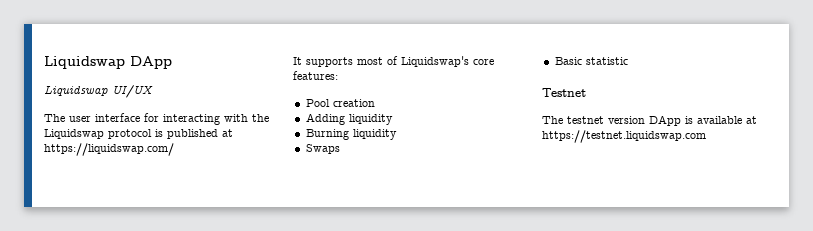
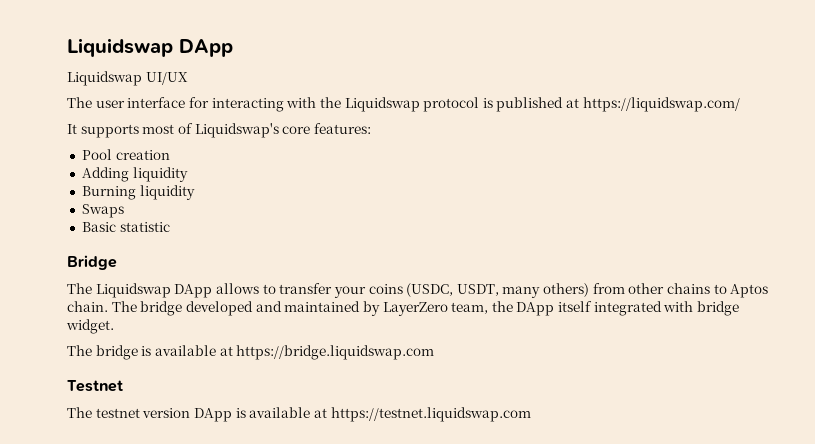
(628, 61) none -> [67,255,117,270] [67,283,769,298] [67,301,740,316] [66,319,114,334] [67,345,435,360] // Bridge // The Liquidswap DApp allows to transfer your coins (USDC, USDT, many others) from other chains to Aptos chain. The bridge developed and maintained by LayerZero team, the DApp itself integrated with bridge widget. // The bridge is available at https://bridge.liquidswap.com

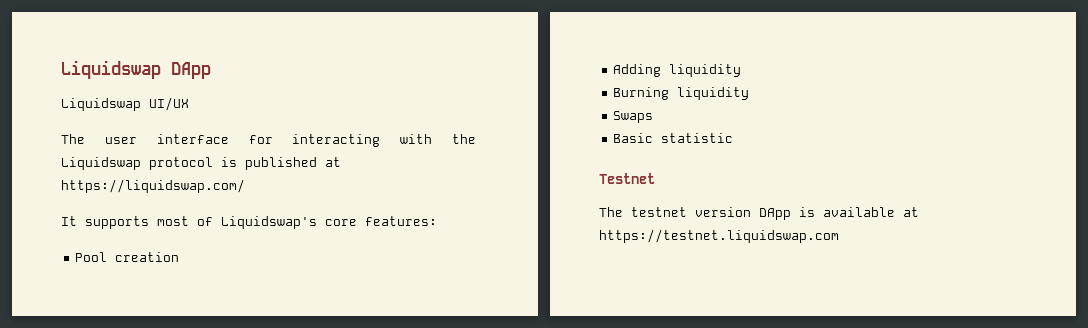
[67,255,117,270] [67,283,769,298] [67,301,740,316] [66,319,114,334] [67,345,435,360] // Bridge // The Liquidswap DApp allows to transfer your coins (USDC, USDT, many others) from other chains to Aptos chain. The bridge developed and maintained by LayerZero team, the DApp itself integrated with bridge widget. // The bridge is available at https://bridge.liquidswap.com -> (734, 138) none

